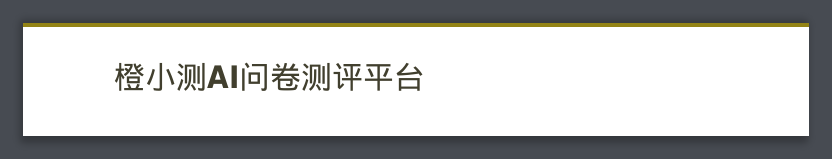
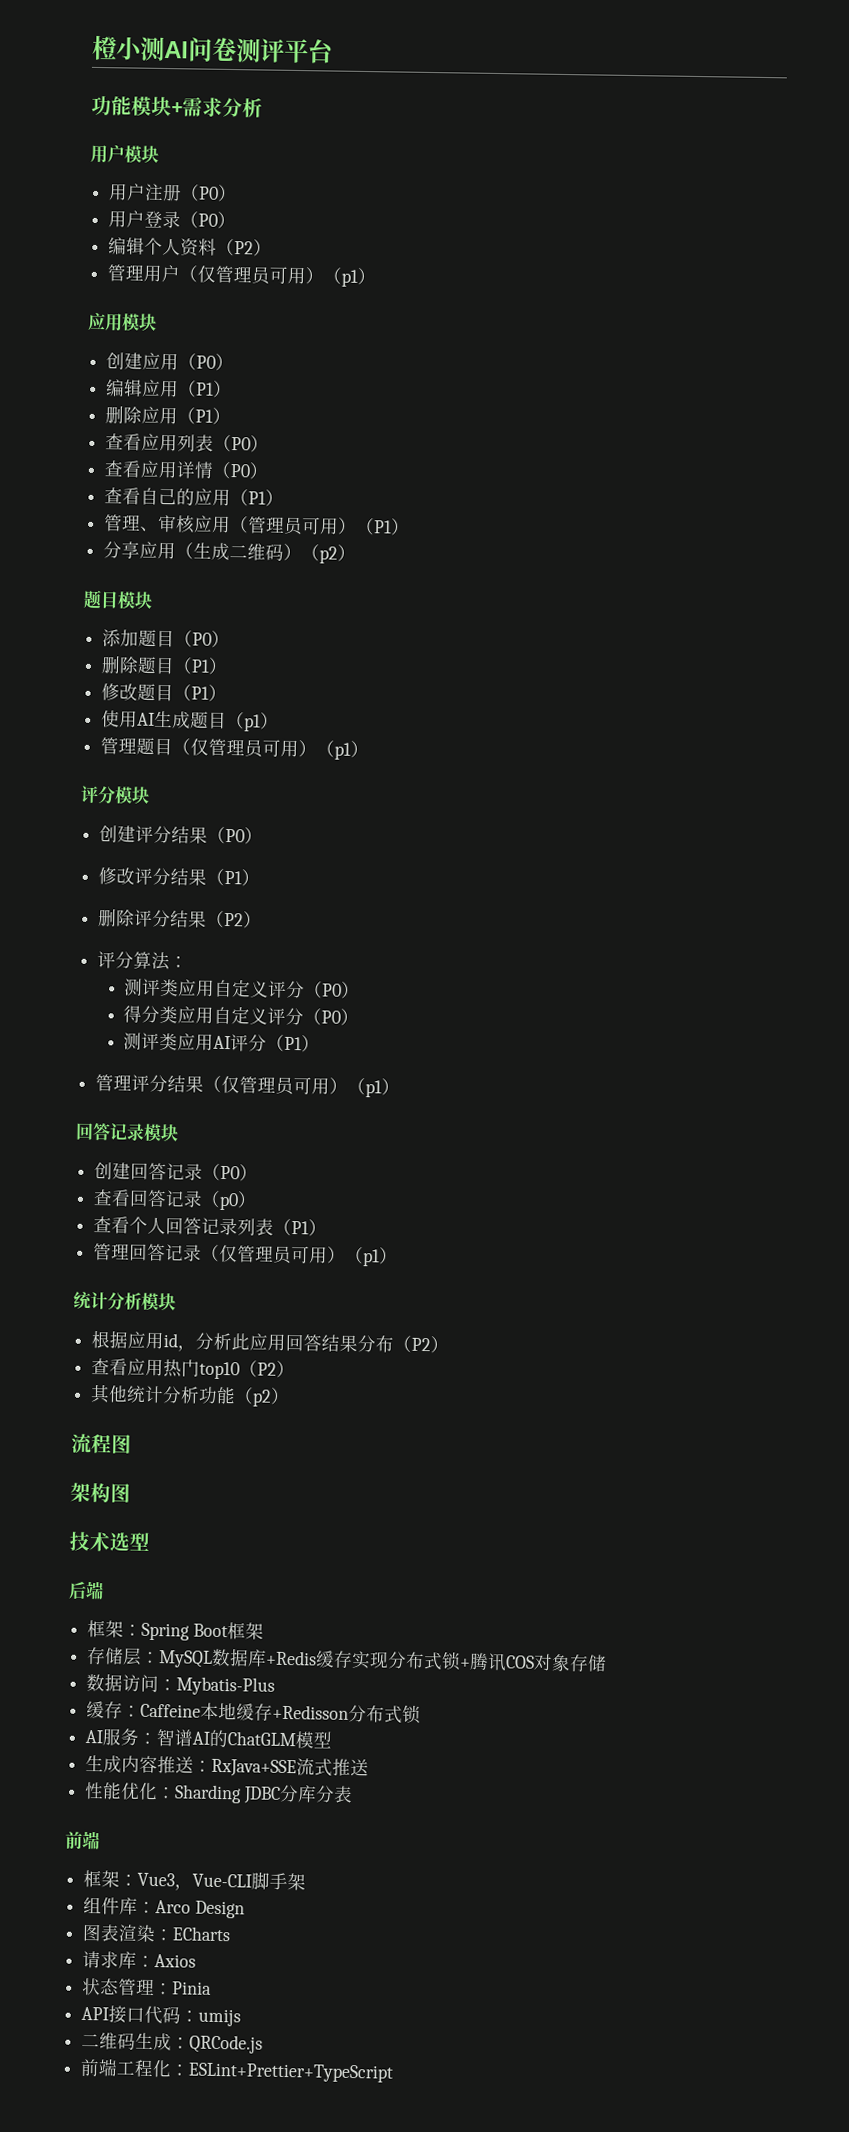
(425, 76) none -> [91,95,263,118] [90,144,159,164] [108,183,238,203] [108,210,237,230] [108,237,273,257] [107,264,377,287] [87,312,157,332] [106,352,235,372] [106,379,233,399] [105,405,232,426] [105,433,270,453] [104,460,270,480] [104,487,285,507] [103,514,411,536] [103,541,357,564] [83,589,153,610] [102,629,231,649] [101,655,229,676] [101,683,228,703] [101,710,280,732] [100,737,370,760] [80,785,150,805] [99,825,264,845] [98,867,261,887] [98,908,263,929] [97,951,189,971] [124,978,361,1000] [123,1005,360,1027] [123,1032,321,1053] [95,1074,401,1098] [75,1122,179,1142] [94,1162,259,1182] [93,1189,258,1211] [93,1216,328,1237] [93,1243,399,1267] [73,1291,176,1311] [91,1330,450,1354] [91,1358,296,1380] [90,1384,291,1407] [71,1433,132,1454] [70,1482,131,1503] [69,1531,150,1552] [68,1580,104,1600] [87,1620,264,1641] [86,1647,608,1672] [86,1673,276,1696] [86,1700,422,1725] [85,1728,333,1749] [85,1754,370,1778] [84,1781,353,1804] [65,1830,100,1850] [83,1869,307,1891] [83,1896,245,1919] [82,1923,232,1943] [82,1950,197,1969] [82,1977,213,1996] [81,2005,242,2027] [81,2032,264,2054] [80,2058,394,2083] // 功能模块+需求分析 // 用户模块 // 用户注册（P0） // 用户登录（P0） // 编辑个人资料（P2） // 管理用户（仅管理员可用）（p1） // 应用模块 // 创建应用（P0） // 编辑应用（P1） // 删除应用（P1） // 查看应用列表（P0） // 查看应用详情（P0） // 查看自己的应用（P1） // 管理、审核应用（管理员可用）（P1） // 分享应用（生成二维码）（p2） // 题目模块 // 添加题目（P0） // 删除题目（P1） // 修改题目（P1） // 使用AI生成题目（p1） // 管理题目（仅管理员可用）（p1） // 评分模块 // 创建评分结果（P0） // 修改评分结果（P1） // 删除评分结果（P2） // 评分算法： // 测评类应用自定义评分（P0） // 得分类应用自定义评分（P0） // 测评类应用AI评分（P1） // 管理评分结果（仅管理员可用）（p1） // 回答记录模块 // 创建回答记录（P0） // 查看回答记录（p0） // 查看个人回答记录列表（P1） // 管理回答记录（仅管理员可用）（p1） // 统计分析模块 // 根据应用id，分析此应用回答结果分布（P2） // 查看应用热门top10（P2） // 其他统计分析功能（p2） // 流程图 // 架构图 // 技术选型 // 后端 // 框架：Spring Boot框架 // 存储层：MySQL数据库+Redis缓存实现分布式锁+腾讯COS对象存储 // 数据访问：Mybatis-Plus // 缓存：Caffeine本地缓存+Redisson分布式锁 // AI服务：智谱AI的ChatGLM模型 // 生成内容推送：RxJava+SSE流式推送 // 性能优化：Sharding JDBC分库分表 // 前端 // 框架：Vue3，Vue-CLI脚手架 // 组件库：Arco Design // 图表渲染：ECharts // 请求库：Axios // 状态管理：Pinia // API接口代码：umijs // 二维码生成：QRCode.js // 前端工程化：ESLint+Prettier+TypeScript

